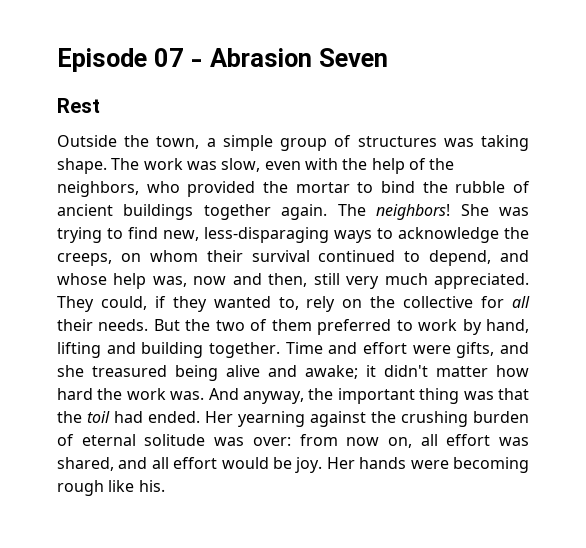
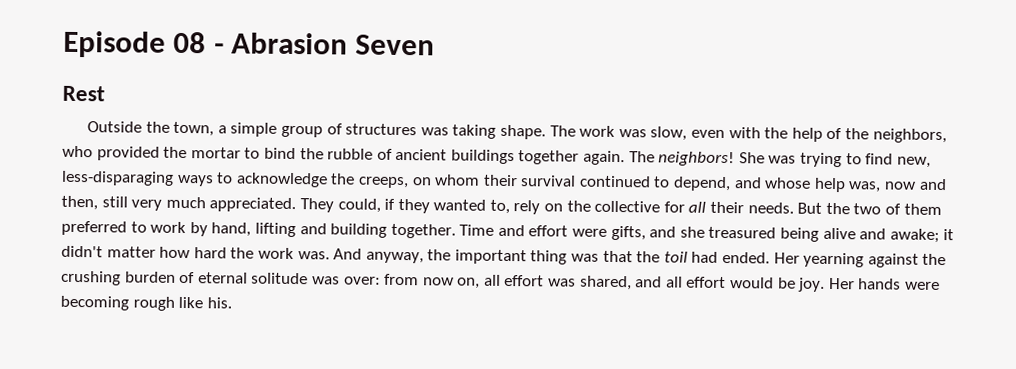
[153,48,184,67] 07 -> [173,31,207,54] 08

